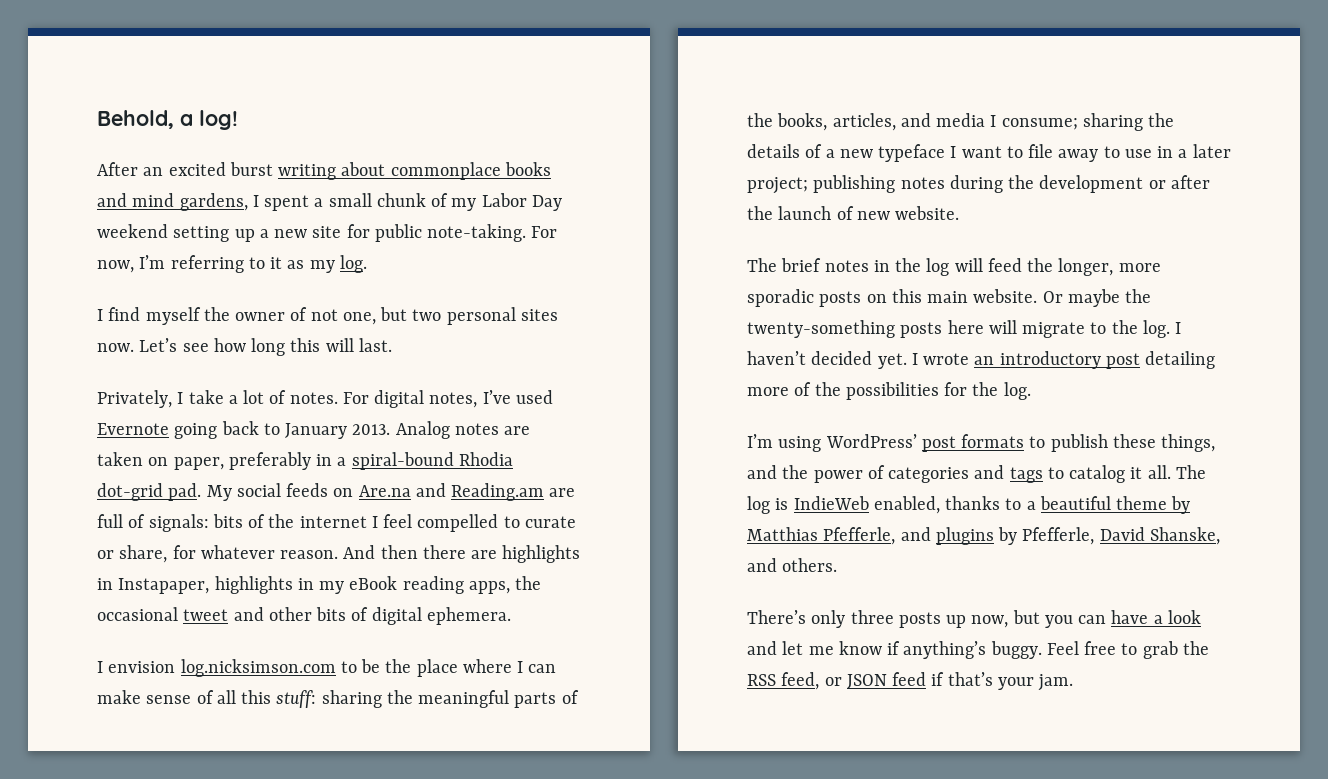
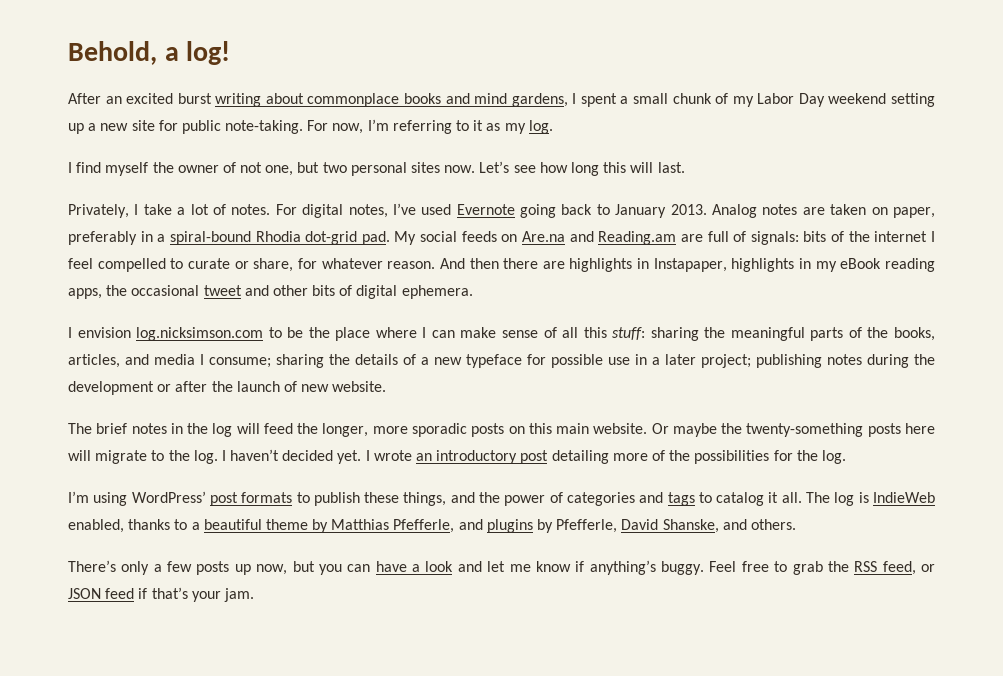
[950,144,1120,162] I want to file away to -> [527,354,603,368] for possible
[850,610,894,624] three -> [153,561,193,572] a few

